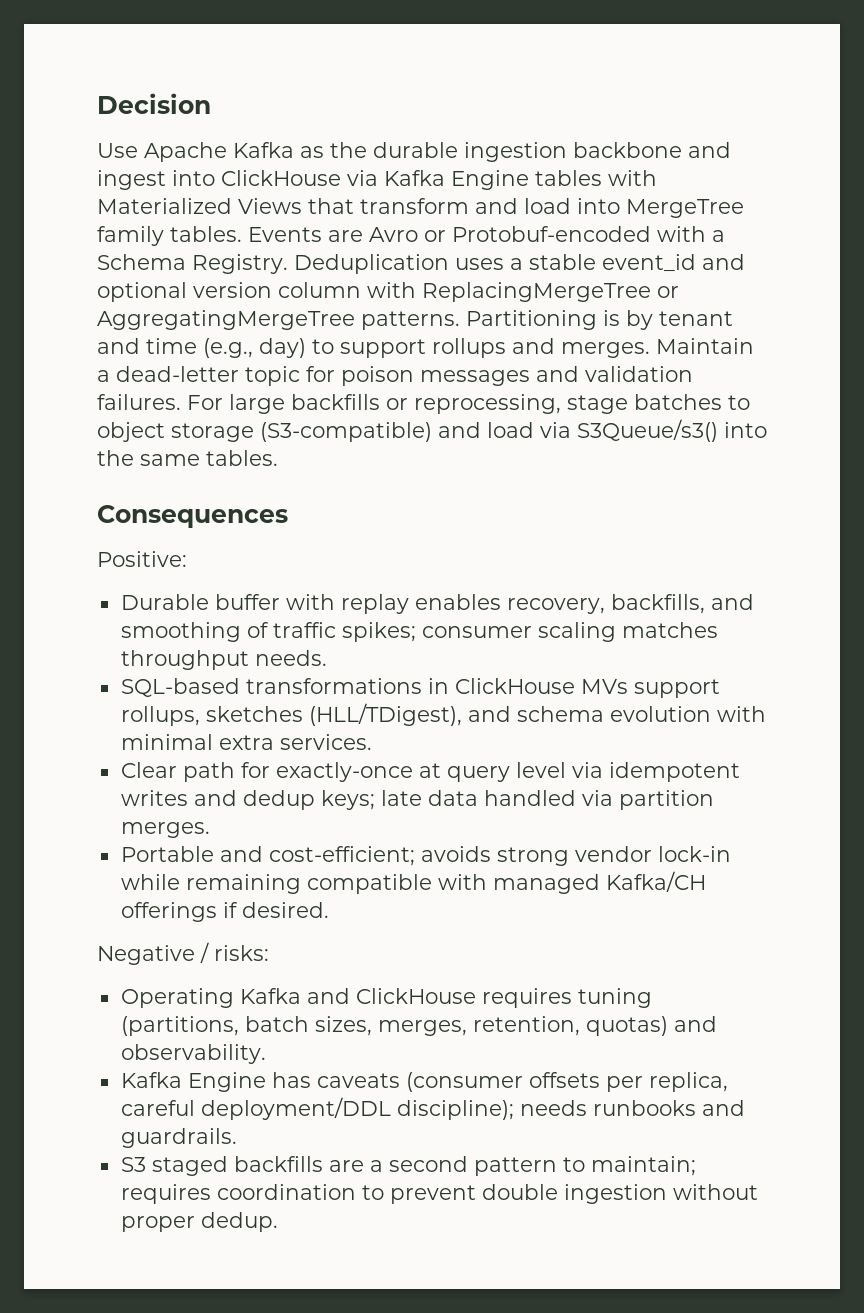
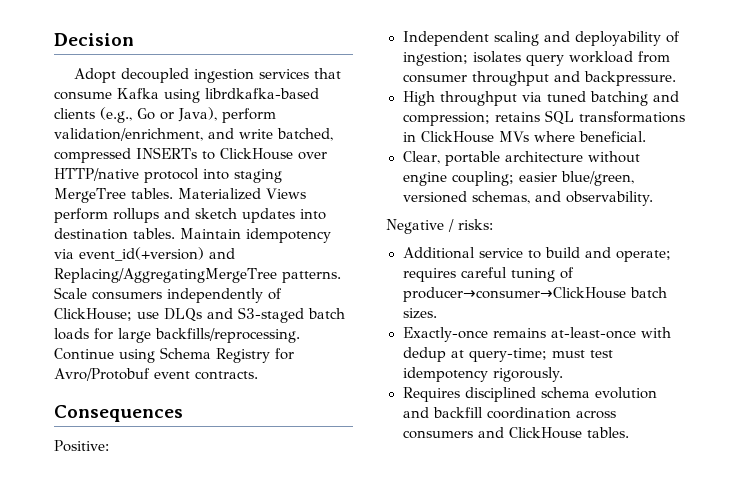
[97,142,731,162] [97,170,657,190] [97,198,744,218] [97,226,725,246] [97,254,745,274] [97,282,679,302] [97,310,733,330] [97,338,754,358] [97,366,693,386] [97,394,750,414] [97,419,767,442] [97,450,278,466] [97,505,288,528] [97,551,187,567] [120,594,754,614] [120,622,718,642] [120,650,327,670] [120,678,720,698] [120,703,766,726] [120,734,372,750] [120,762,740,782] [120,790,714,810] [120,822,210,838] [120,846,731,866] [120,871,706,894] [120,902,329,922] [97,942,269,965] [120,988,652,1008] [120,1016,717,1036] [120,1044,266,1064] [120,1072,728,1092] [120,1097,745,1120] [120,1128,237,1148] [120,1156,696,1176] [120,1184,758,1204] [120,1212,278,1232] Use Apache Kafka as the durable ingestion backbone and ingest into ClickHouse via Kafka Engine tables with Materialized Views that transform and load into MergeTree family tables. Events are Avro or Protobuf-encoded with a Schema Registry. Deduplication uses a stable event_id and optional version column with ReplacingMergeTree or AggregatingMergeTree patterns. Partitioning is by tenant and time (e.g., day) to support rollups and merges. Maintain a dead-letter topic for poison messages and validation failures. For large backfills or reprocessing, stage batches to object storage (S3-compatible) and load via S3Queue/s3() into the same tables. // Consequences // Positive: // Durable buffer with replay enables recovery, backfills, and smoothing of traffic spikes; consumer scaling matches throughput needs. // SQL-based transformations in ClickHouse MVs support rollups, sketches (HLL/TDigest), and schema evolution with minimal extra services. // Clear path for exactly-once at query level via idempotent writes and dedup keys; late data handled via partition merges. // Portable and cost-efficient; avoids strong vendor lock-in while remaining compatible with managed Kafka/CH offerings if desired. // Negative / risks: // Operating Kafka and ClickHouse requires tuning (partitions, batch sizes, merges, retention, quotas) and observability. // Kafka Engine has caveats (consumer offsets per replica, careful deployment/DDL discipline); needs runbooks and guardrails. // S3 staged backfills are a second pattern to maintain; requires coordination to prevent double ingestion without proper dedup. -> [73,68,341,83] [54,88,319,103] [54,107,276,123] [54,128,333,141] [54,147,327,163] [54,168,282,183] [54,188,306,203] [54,208,326,223] [54,228,331,243] [54,247,235,261] [54,268,341,283] [54,287,282,303] [54,307,345,323] [54,328,300,343] [54,347,294,363] [54,368,258,381] [54,405,183,422] [54,440,109,452] [402,31,680,46] [402,51,670,66] [402,71,676,86] [402,91,679,106] [402,110,685,126] [402,131,647,143] [402,151,640,166] [402,171,634,186] [402,191,654,206] [386,219,493,234] [402,247,671,262] [402,267,574,282] [402,287,667,302] [402,308,437,319] [402,327,671,342] [402,347,613,362] [402,367,564,382] [402,387,657,402] [402,407,616,419] [402,427,629,439] Adopt decoupled ingestion services that consume Kafka using librdkafka-based clients (e.g., Go or Java), perform validation/enrichment, and write batched, compressed INSERTs to ClickHouse over HTTP/native protocol into staging MergeTree tables. Materialized Views perform rollups and sketch updates into destination tables. Maintain idempotency via event_id(+version) and Replacing/AggregatingMergeTree patterns. Scale consumers independently of ClickHouse; use DLQs and S3-staged batch loads for large backfills/reprocessing. Continue using Schema Registry for Avro/Protobuf event contracts. // Consequences // Positive: // Independent scaling and deployability of ingestion; isolates query workload from consumer throughput and backpressure. // High throughput via tuned batching and compression; retains SQL transformations in ClickHouse MVs where beneficial. // Clear, portable architecture without engine coupling; easier blue/green, versioned schemas, and observability. // Negative / risks: // Additional service to build and operate; requires careful tuning of producer→consumer→ClickHouse batch sizes. // Exactly-once remains at-least-once with dedup at query-time; must test idempotency rigorously. // Requires disciplined schema evolution and backfill coordination across consumers and ClickHouse tables.

